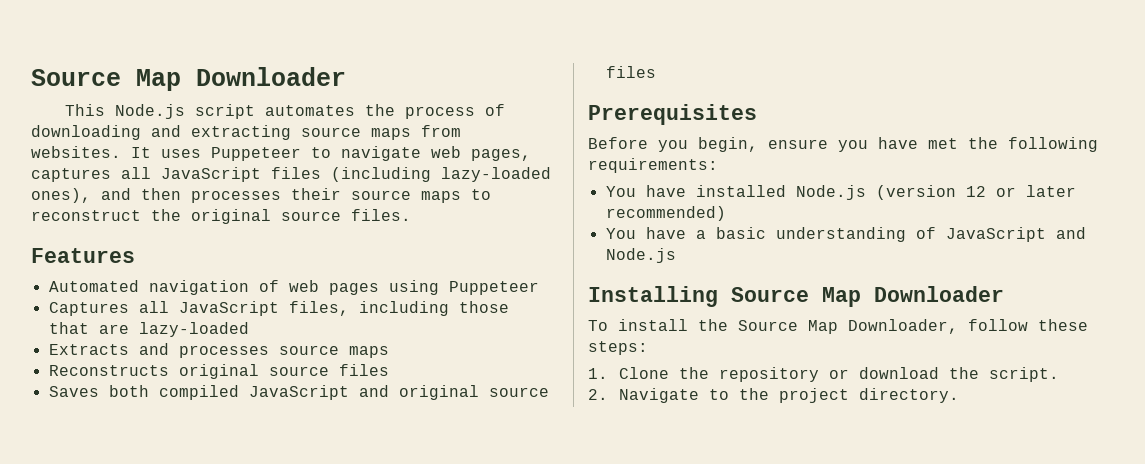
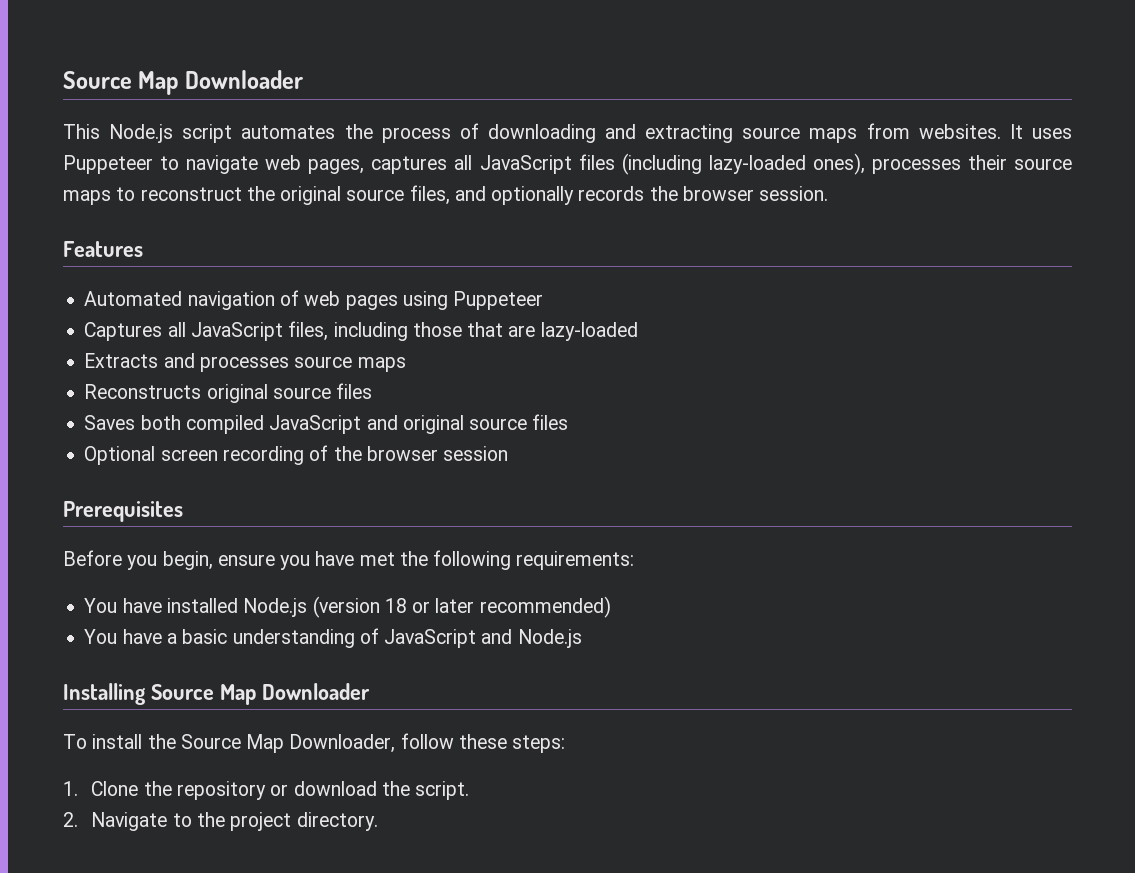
[101,188,181,200] and then -> (865, 164) none
[351,209,411,221] files. -> [409,185,829,205] files, and optionally records the browser session.
(656, 72) none -> [84,445,509,465] // Optional screen recording of the browser session
[965,186,986,197] 12 -> [384,598,407,613] 18

